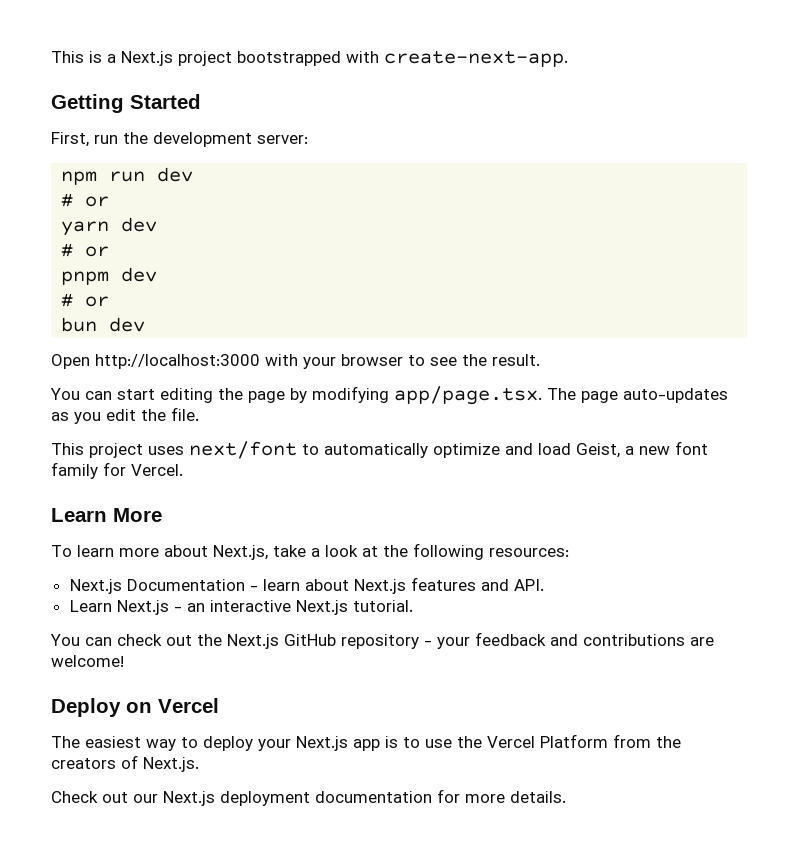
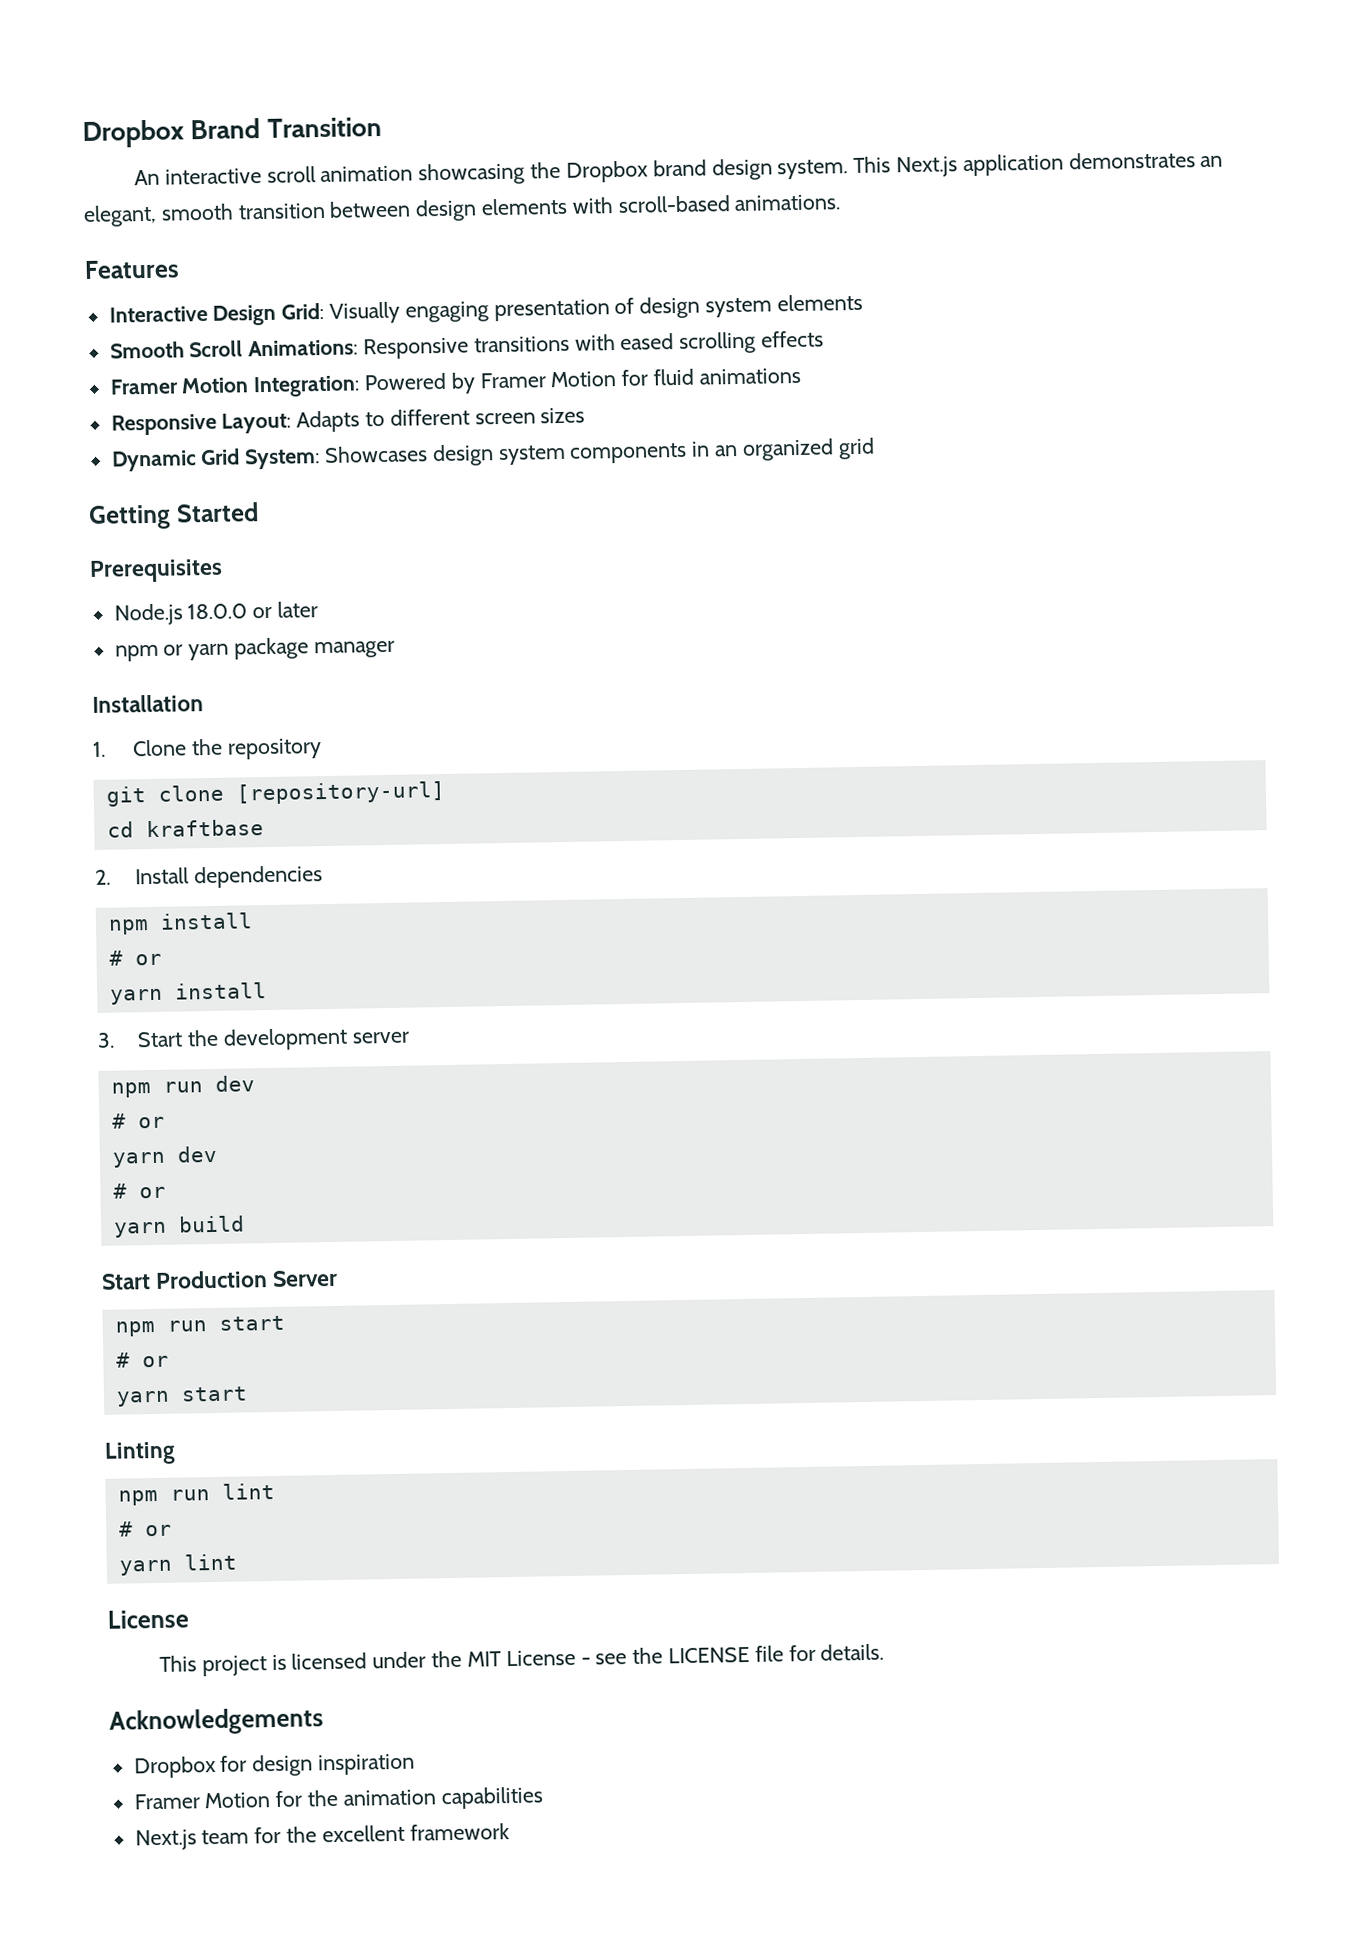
[51,50,568,67] [51,94,201,113] [51,132,118,147] This is a Next.js project bootstrapped with create-next-app. // Getting Started // First, run -> [82,116,382,149] [134,151,1224,186] [83,194,841,228] [84,259,180,280] [108,293,863,326] [109,330,825,360] [109,367,801,398] [110,407,586,436] [110,437,875,472] [88,502,259,530] [89,558,223,583] [113,601,319,626] [114,637,395,662] [92,694,204,713] [92,738,322,760] [105,781,445,807] [106,819,264,838] [95,865,323,889] [107,912,253,935] [108,950,162,966] [109,982,267,1005] [97,1031,184,1048] Dropbox Brand Transition // An interactive scroll animation showcasing the Dropbox brand design system. This Next.js application demonstrates an elegant, smooth transition between design elements with scroll-based animations. // Features // Interactive Design Grid: Visually engaging presentation of design system elements // Smooth Scroll Animations: Responsive transitions with eased scrolling effects // Framer Motion Integration: Powered by Framer Motion for fluid animations // Responsive Layout: Adapts to different screen sizes // Dynamic Grid System: Showcases design system components in an organized grid // Getting Started // Prerequisites // Node.js 18.0.0 or later // npm or yarn package manager // Installation // 1. Clone the repository // git clone [repository-url] // cd kraftbase // 2. Install dependencies // npm install // # or // yarn install // 3. Start
[257,135,308,144] server: -> [351,1031,410,1044] server
[61,267,158,285] [61,293,110,307] [61,317,146,332] [51,354,540,369] [50,386,728,405] [51,407,199,424] [51,441,708,459] [51,462,183,479] [51,508,162,522] [51,543,569,560] [69,577,544,594] [69,600,413,615] [50,632,714,649] [51,655,124,667] [51,698,219,717] [51,734,681,751] [51,755,199,772] [51,789,566,806] pnpm dev // # or // bun dev // Open http://localhost:3000 with your browser to see the result. // You can start editing the page by modifying app/page.tsx. The page auto-updates as you edit the file. // This project uses next/font to automatically optimize and load Geist, a new font family for Vercel. // Learn More // To learn more about Next.js, take a look at the following resources: // Next.js Documentation - learn about Next.js features and API. // Learn Next.js - an interactive Next.js tutorial. // You can check out the Next.js GitHub repository - your feedback and contributions are welcome! // Deploy on Vercel // The easiest way to deploy your Next.js app is to use the Vercel Platform from the creators of Next.js. // Check out our Next.js deployment documentation for more details. -> [113,1215,245,1238] [101,1269,339,1290] [114,1315,285,1337] [115,1352,169,1368] [115,1386,248,1407] [104,1441,176,1465] [117,1482,275,1506] [118,1521,172,1537] [118,1553,237,1576] [107,1609,189,1629] [159,1643,885,1677] [109,1707,324,1736] [133,1753,416,1779] [133,1786,544,1810] [134,1823,510,1851] yarn build // Start Production Server // npm run start // # or // yarn start // Linting // npm run lint // # or // yarn lint // License // This project is licensed under the MIT License - see the LICENSE file for details. // Acknowledgements // Dropbox for design inspiration // Framer Motion for the animation capabilities // Next.js team for the excellent framework

